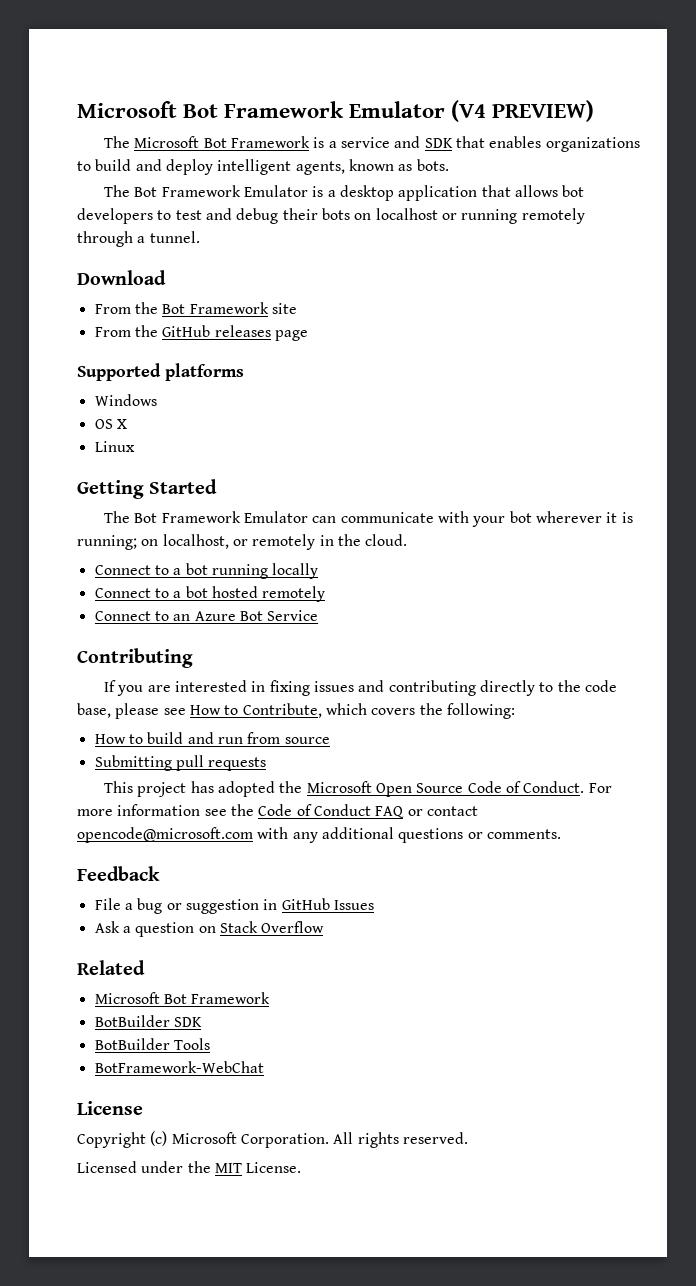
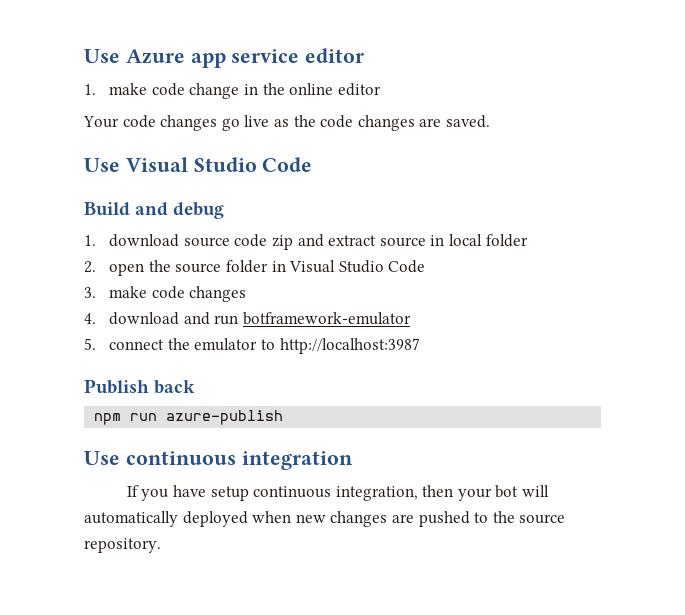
[77,100,595,122] [104,136,640,152] [77,159,449,175] [104,185,585,201] [77,208,585,224] [77,231,200,247] [77,270,166,285] [94,302,297,314] [94,325,308,341] [77,363,244,381] [94,394,157,406] [94,419,127,429] [94,441,135,452] [77,479,218,499] [104,511,633,527] [77,534,408,550] [94,563,319,579] [94,586,326,602] [94,610,319,621] [77,648,193,668] [104,680,617,696] [77,703,515,719] [94,732,330,744] [94,755,267,771] [104,781,612,797] [77,804,478,818] [77,827,561,843] [77,866,160,881] [94,898,374,914] [94,921,325,937] [77,960,145,975] [94,992,271,1004] [94,1015,202,1027] [94,1038,210,1050] [94,1061,264,1073] [77,1101,143,1115] [77,1131,468,1148] [77,1161,302,1173] Microsoft Bot Framework Emulator (V4 PREVIEW) // The Microsoft Bot Framework is a service and SDK that enables organizations to build and deploy intelligent agents, known as bots. // The Bot Framework Emulator is a desktop application that allows bot developers to test and debug their bots on localhost or running remotely through a tunnel. // Download // From the Bot Framework site // From the GitHub releases page // Supported platforms // Windows // OS X // Linux // Getting Started // The Bot Framework Emulator can communicate with your bot wherever it is running; on localhost, or remotely in the cloud. // Connect to a bot running locally // Connect to a bot hosted remotely // Connect to an Azure Bot Service // Contributing // If you are interested in fixing issues and contributing directly to the code base, please see How to Contribute, which covers the following: // How to build and run from source // Submitting pull requests // This project has adopted the Microsoft Open Source Code of Conduct. For more information see the Code of Conduct FAQ or contact opencode@microsoft.com with any additional questions or comments. // Feedback // File a bug or suggestion in GitHub Issues // Ask a question on Stack Overflow // Related // Microsoft Bot Framework // BotBuilder SDK // BotBuilder Tools // BotFramework-WebChat // License // Copyright (c) Microsoft Corporation. All rights reserved. // Licensed under the MIT License. -> [84,48,365,68] [84,83,381,99] [83,115,490,131] [84,157,313,172] [84,202,225,219] [84,234,528,250] [84,260,426,276] [84,286,247,302] [84,312,412,325] [84,338,420,354] [84,379,196,394] [94,410,284,425] [84,451,353,470] [126,485,550,501] [84,511,566,527] [84,538,161,553] Use Azure app service editor // 1. make code change in the online editor // Your code changes go live as the code changes are saved. // Use Visual Studio Code // Build and debug // 1. download source code zip and extract source in local folder // 2. open the source folder in Visual Studio Code // 3. make code changes // 4. download and run botframework-emulator // 5. connect the emulator to http://localhost:3987 // Publish back // npm run azure-publish // Use continuous integration // If you have setup continuous integration, then your bot will automatically deployed when new changes are pushed to the source repository.

